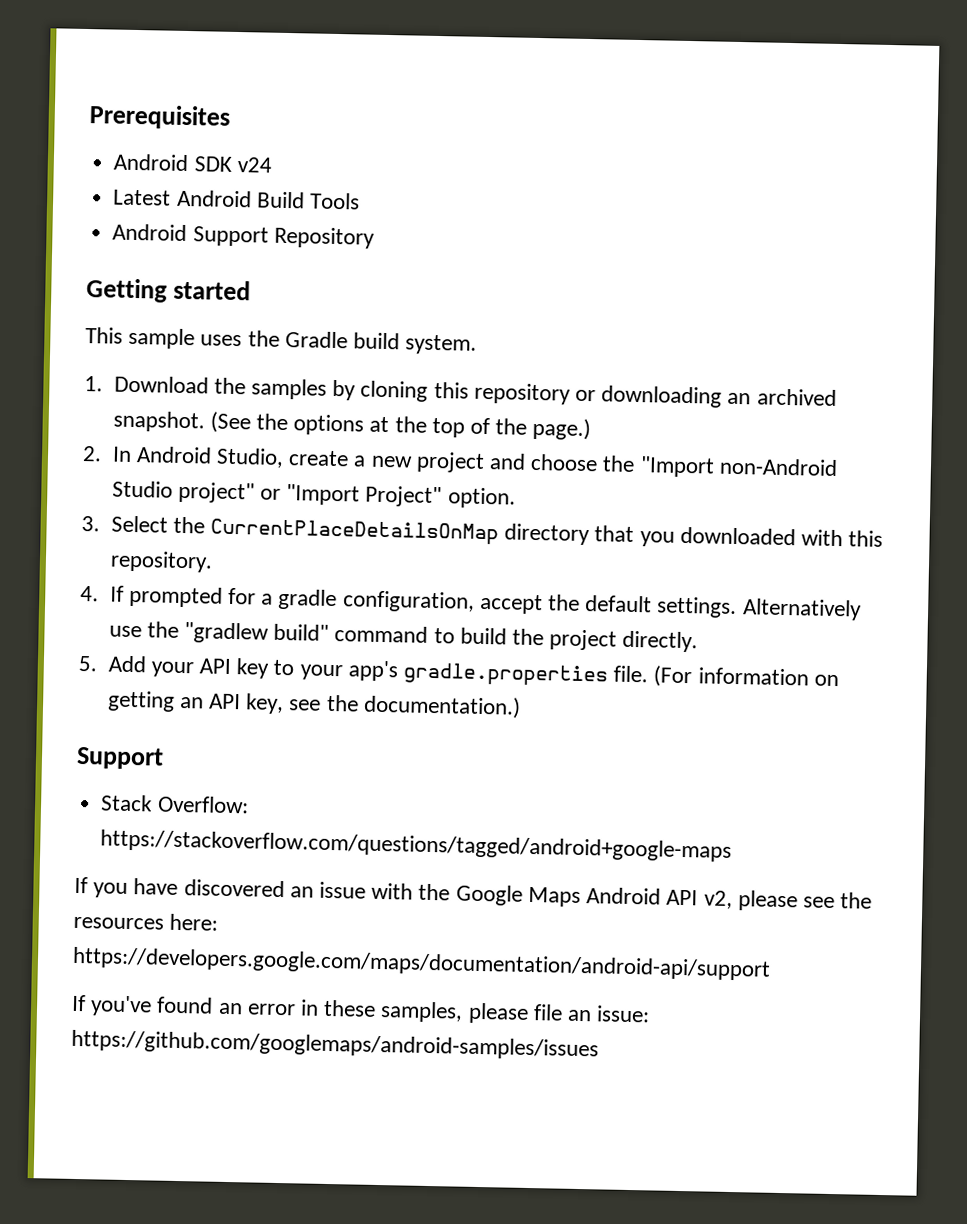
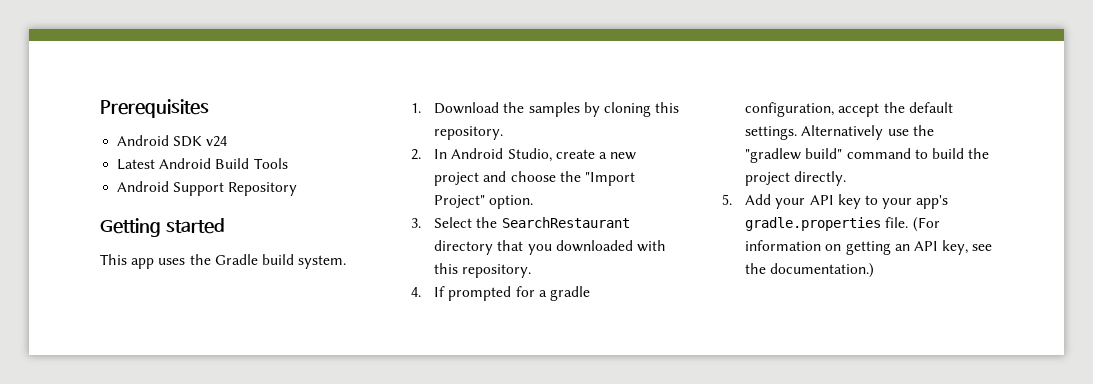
[128,327,196,350] sample -> [131,258,155,269] app
[473,382,837,408] [112,410,592,441] repository or downloading an archived snapshot. (See the options at the top of the page.) -> [434,126,504,140] repository.
[718,457,838,477] [111,480,361,506] non-Android Studio project" or "Import -> (635, 179) none
[209,518,499,545] CurrentPlaceDetailsOnMap -> [501,217,630,228] SearchRestaurant
[76,746,164,770] [100,794,249,814] [100,829,733,862] [74,876,873,912] [73,913,219,931] [72,946,771,981] [71,994,651,1024] [71,1029,599,1061] // Support // Stack Overflow: https://stackoverflow.com/questions/tagged/android+google-maps // If you have discovered an issue with the Google Maps Android API v2, please see the resources here: https://developers.google.com/maps/documentation/android-api/support // If you've found an error in these samples, please file an issue: https://github.com/googlemaps/android-samples/issues -> (875, 270) none

